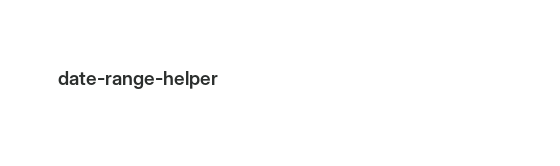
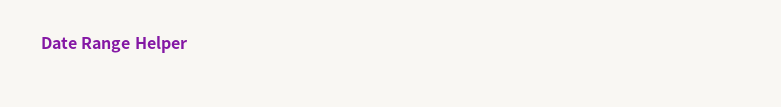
[58,71,218,89] date-range-helper -> [41,36,187,53] Date Range Helper

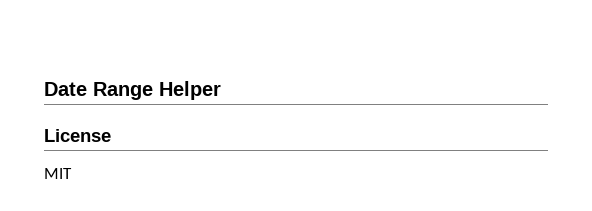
(187, 44) none -> [44,129,111,142] [44,168,72,179] // License // MIT

